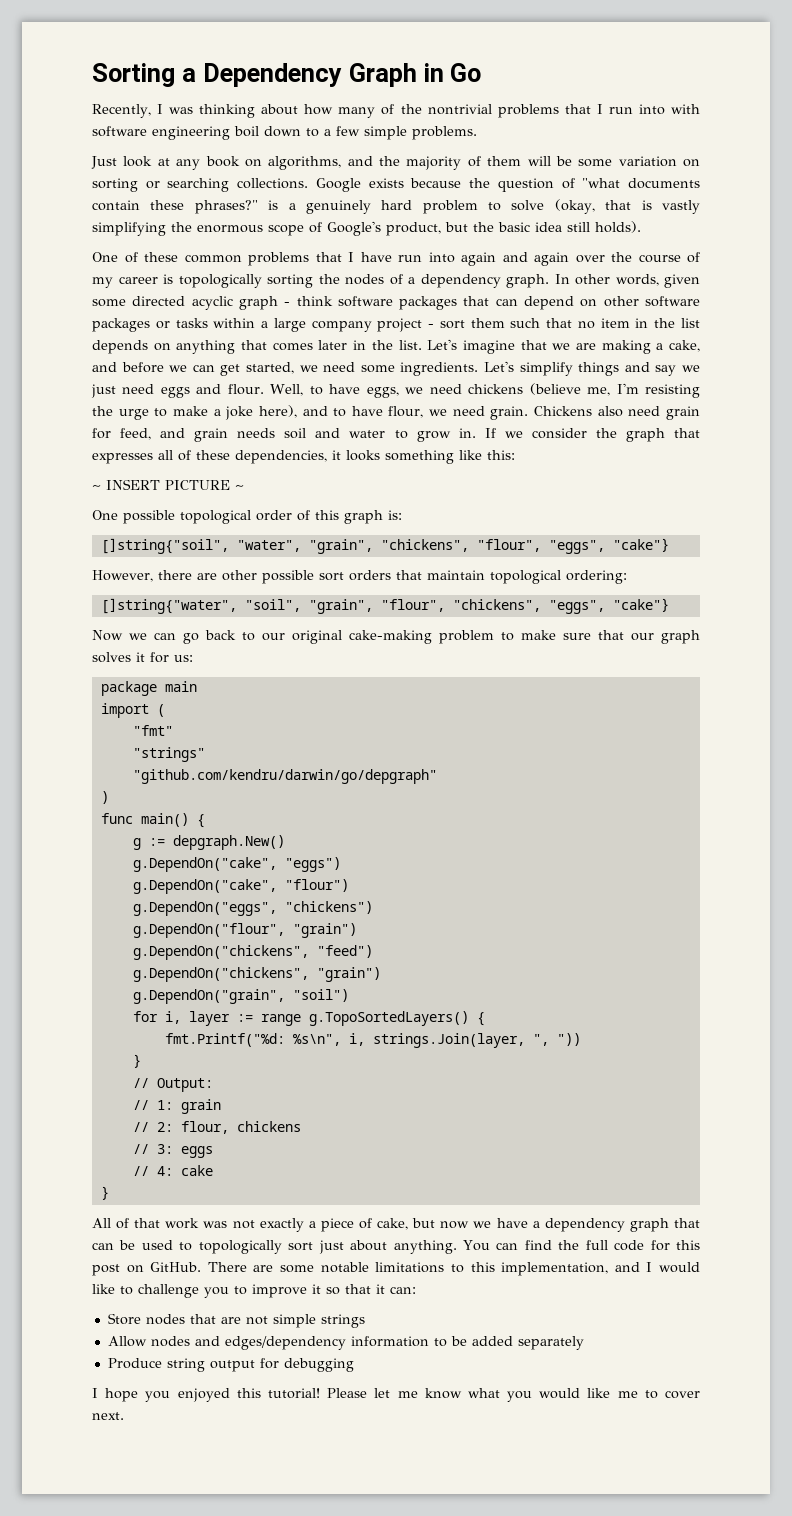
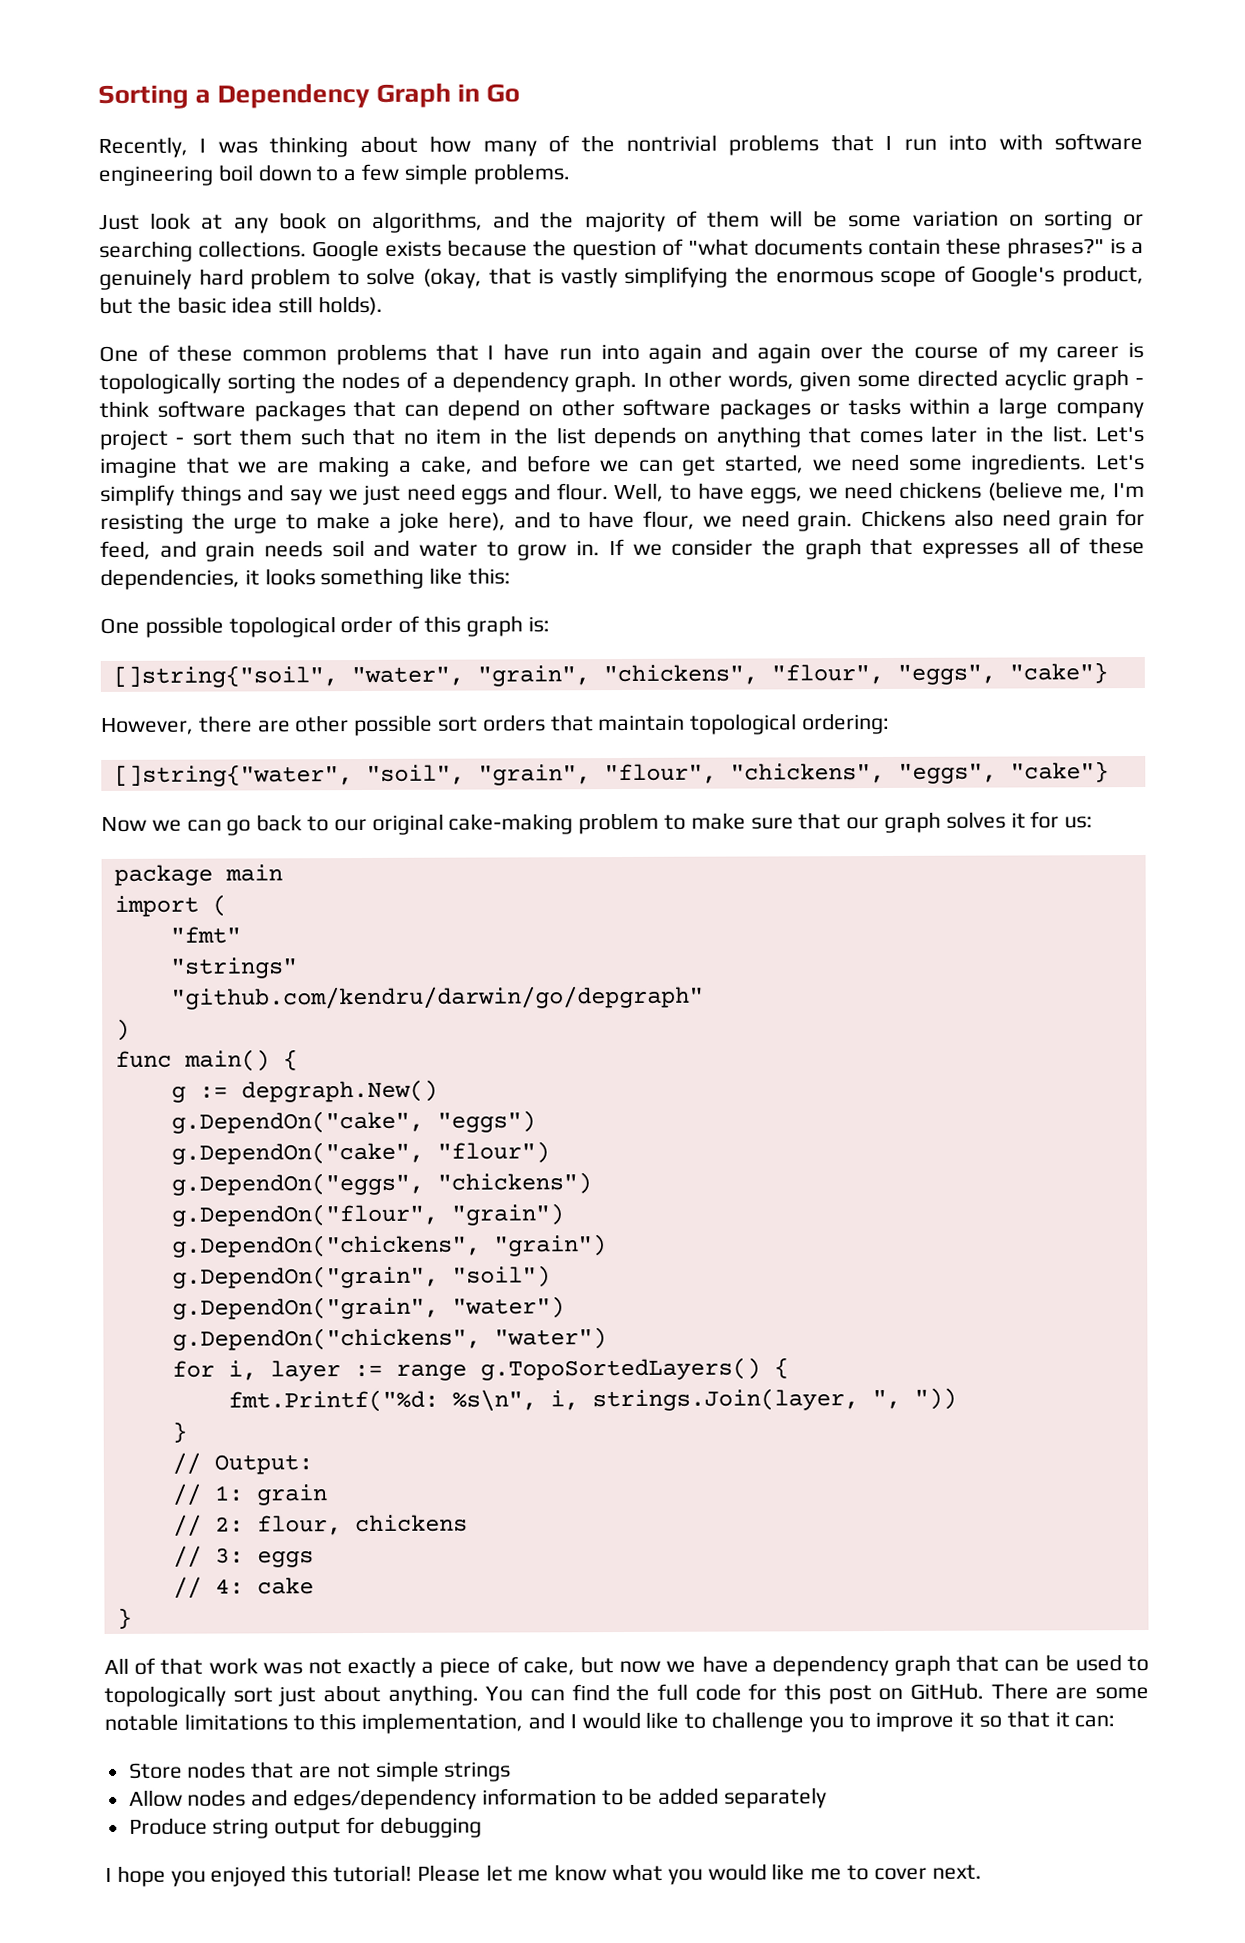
[92,479,244,490] // ~ INSERT PICTURE ~ -> (512, 576) none
[132,945,373,960] // g.DependOn("chickens", "feed") -> (564, 1214) none
(349, 995) none -> [171,1296,565,1320] [171,1327,607,1351] // g.DependOn("grain", "water") // g.DependOn("chickens", "water")

